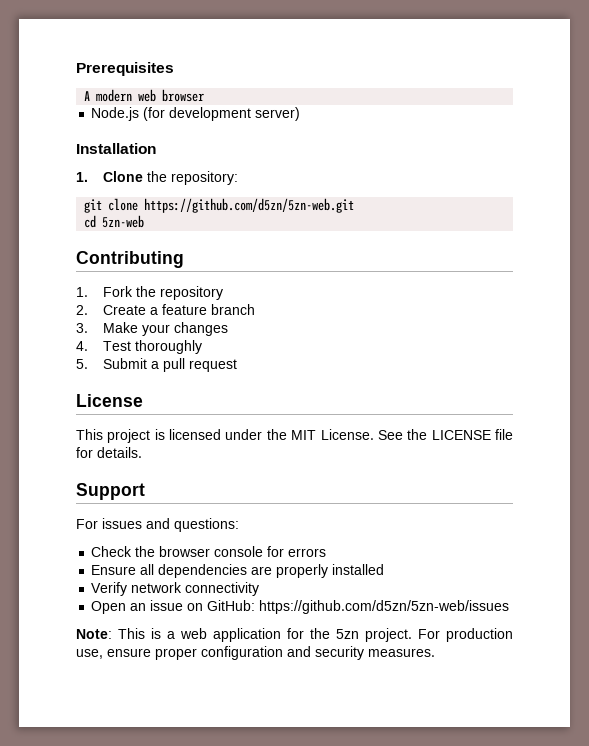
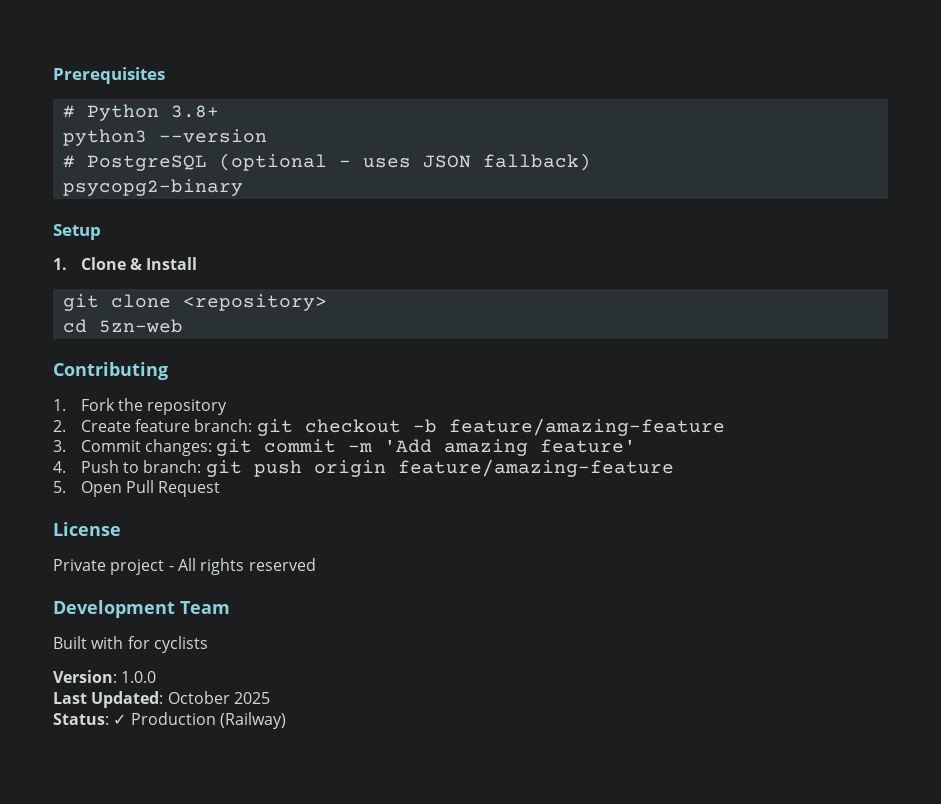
[84,89,205,102] [91,107,301,121] [76,143,156,154] A modern web browser // Node.js (for development server) // Installation -> [62,104,219,121] [62,129,267,146] [62,153,591,171] [62,179,243,196] [53,224,101,240] # Python 3.8+ // python3 --version // # PostgreSQL (optional - uses JSON fallback) // psycopg2-binary // Setup
[146,171,238,185] the repository: -> [129,257,198,270] & Install
[144,198,355,213] https://github.com/d5zn/5zn-web.git -> [182,294,327,311] <repository>
[149,304,255,315] [76,322,228,336] [76,340,202,354] [76,358,237,372] [76,394,143,407] [76,429,513,443] [76,447,142,458] [76,483,145,500] [76,518,239,532] [91,546,327,557] [91,564,385,578] [91,582,260,596] [91,600,510,614] [76,628,513,642] [76,646,435,660] a feature branch // 3. Make your changes // 4. Test thoroughly // 5. Submit a pull request // License // This project is licensed under the MIT License. See the LICENSE file for details. // Support // For issues and questions: // Check the browser console for errors // Ensure all dependencies are properly installed // Verify network connectivity // Open an issue on GitHub: https://github.com/d5zn/5zn-web/issues // Note: This is a web application for the 5zn project. For production use, ensure proper configuration and security measures. -> [134,418,725,436] [53,439,637,456] [53,459,674,477] [53,480,221,497] [53,522,121,536] [53,558,316,575] [53,600,230,618] [53,636,208,653] [53,670,157,683] [53,691,270,708] [53,712,286,729] feature branch: git checkout -b feature/amazing-feature // 3. Commit changes: git commit -m 'Add amazing feature' // 4. Push to branch: git push origin feature/amazing-feature // 5. Open Pull Request // License // Private project - All rights reserved // Development Team // Built with for cyclists // Version: 1.0.0 // Last Updated: October 2025 // Status: ✓ Production (Railway)

